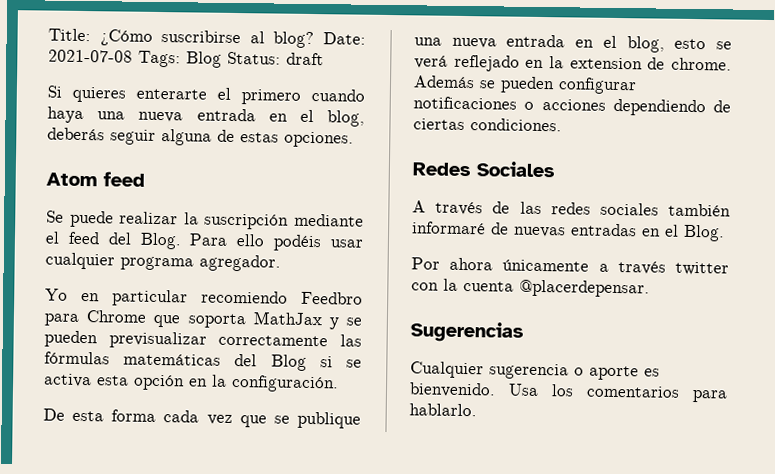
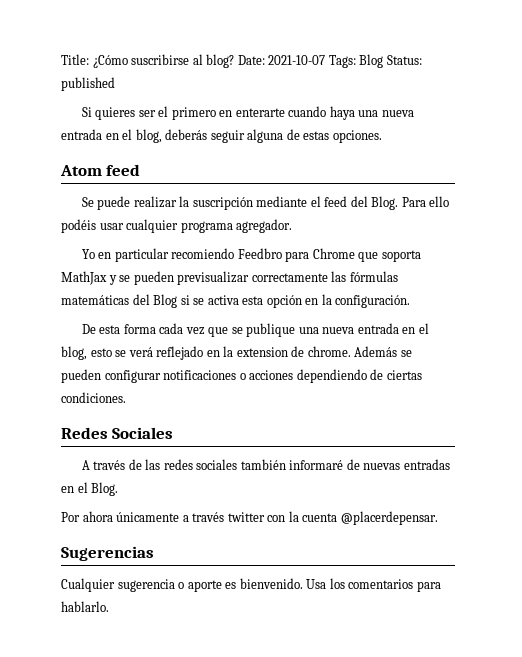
[48,49,133,63] 2021-07-08 -> [268,55,326,65] 2021-10-07
[286,52,324,66] draft -> [61,77,115,91] published
[136,88,207,100] enterarte -> [138,110,156,117] ser
(301, 97) none -> [219,108,285,117] en enterarte

